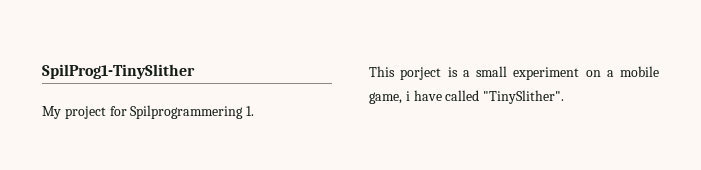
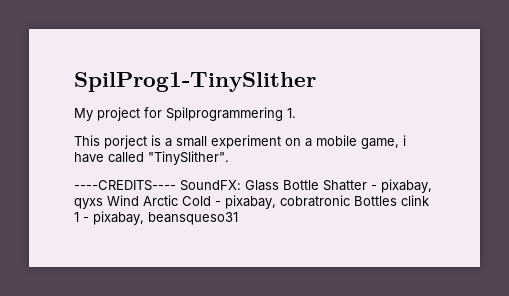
(565, 97) none -> [74,179,432,193] [74,195,429,209] [74,211,238,225] // ----CREDITS---- SoundFX: Glass Bottle Shatter - pixabay, qyxs Wind Arctic Cold - pixabay, cobratronic Bottles clink 1 - pixabay, beansqueso31

